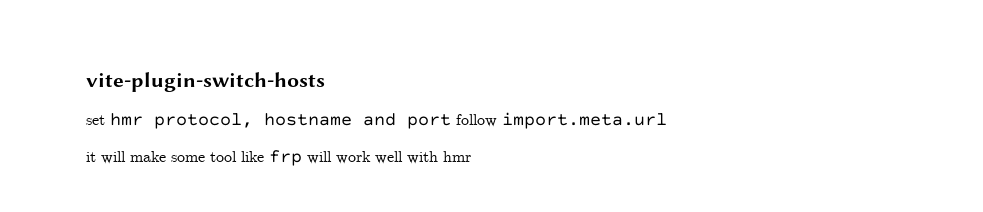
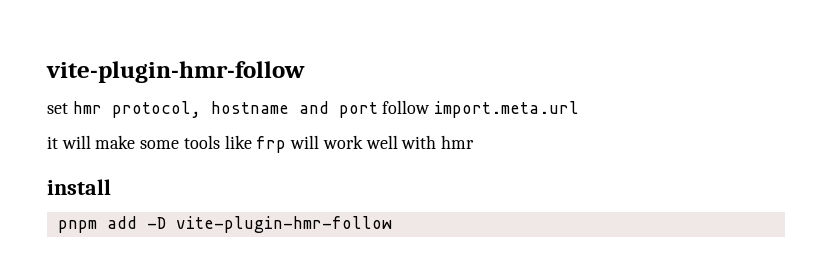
[86,72,325,92] vite-plugin-switch-hosts -> [46,61,305,83] vite-plugin-hmr-follow
[210,151,237,162] tool -> [183,135,220,149] tools
(471, 156) none -> [47,179,111,195] [57,216,392,233] // install // pnpm add -D vite-plugin-hmr-follow

